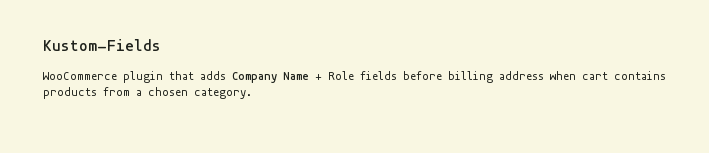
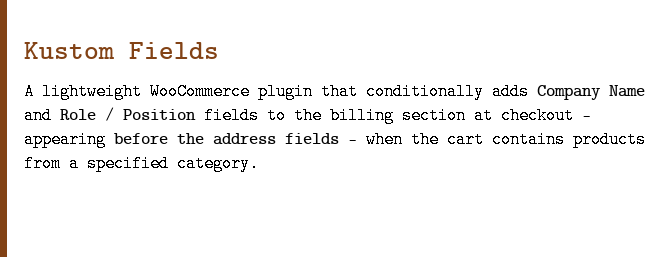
[43,39,161,51] Kustom-Fields // -> [24,42,219,59] [24,83,142,100] Kustom Fields // A lightweight
(194, 75) none -> [366,83,484,100] conditionally
[315,71,576,83] + Role fields before billing address when -> [24,107,591,124] [24,131,439,148] and Role / Position fields to the billing section at checkout — appearing before the address fields — when the
[148,87,188,96] chosen -> [87,155,169,172] specified

